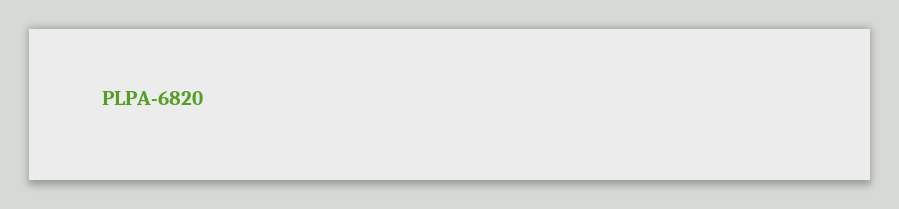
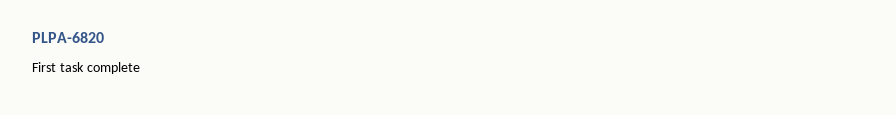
(203, 98) none -> [32,62,140,74] // First task complete

